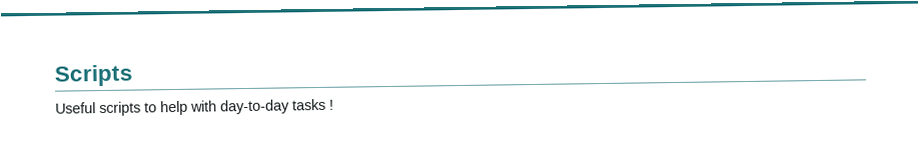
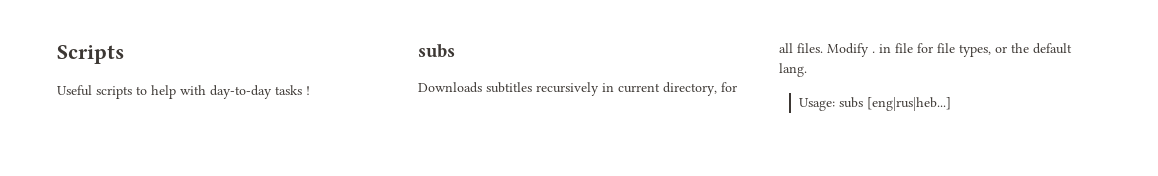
(334, 104) none -> [418,44,455,58] [418,82,737,96] [779,43,1072,57] [779,63,807,77] [798,97,951,111] // subs // Downloads subtitles recursively in current directory, for all files. Modify . in file for file types, or the default lang. // Usage: subs [eng|rus|heb...]

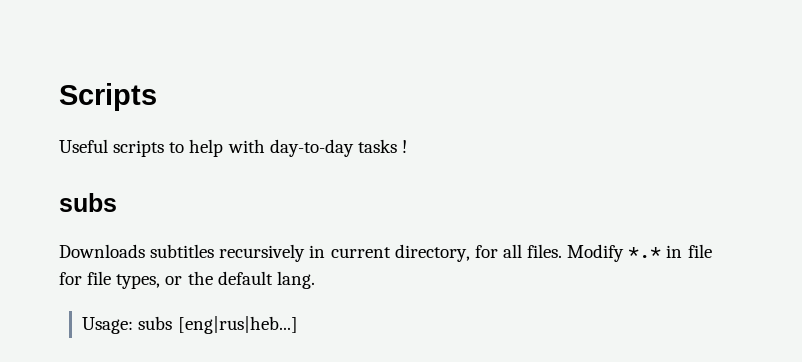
[872,51,875,53] . -> [628,247,662,258] *.*

